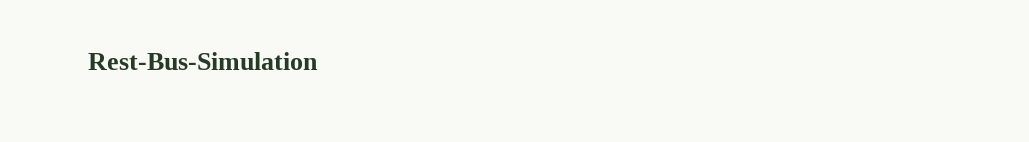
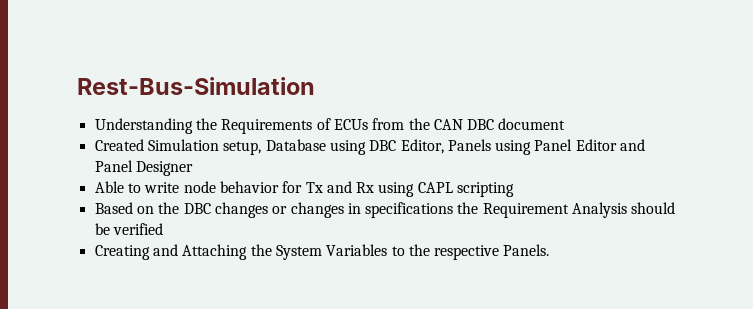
(318, 61) none -> [94,118,566,134] [94,139,646,155] [94,160,193,176] [94,181,515,197] [94,202,676,218] [94,223,163,235] [94,244,550,260] // Understanding the Requirements of ECUs from the CAN DBC document // Created Simulation setup, Database using DBC Editor, Panels using Panel Editor and Panel Designer // Able to write node behavior for Tx and Rx using CAPL scripting // Based on the DBC changes or changes in specifications the Requirement Analysis should be verified // Creating and Attaching the System Variables to the respective Panels.

